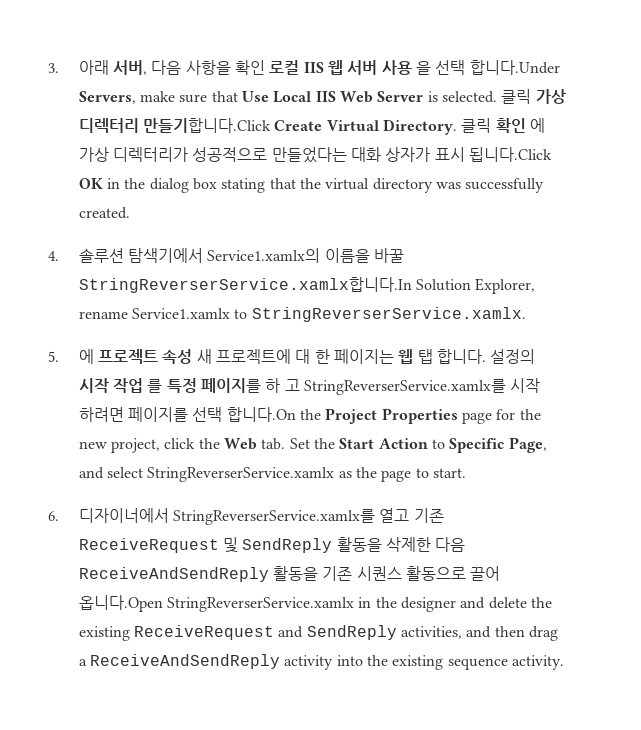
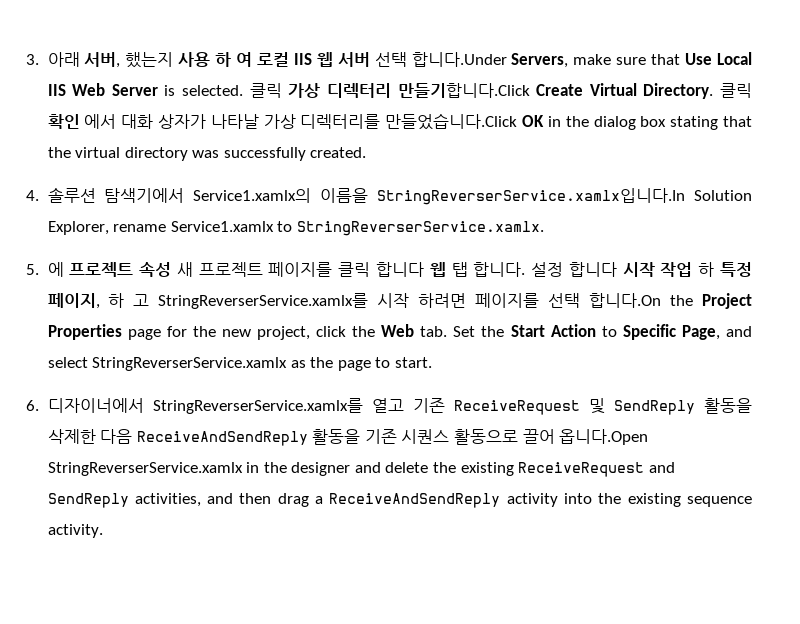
[151,60,266,75] 다음 사항을 확인 -> [125,52,253,68] 했는지 사용 하 여
[381,60,432,75] 사용 을 -> (370, 59) none
[530,118,546,133] [78,147,553,163] 에 가상 디렉터리가 성공적으로 만들었다는 대화 상자가 표시 됩니다.Click -> [84,113,518,130] 에서 대화 상자가 나타날 가상 디렉터리를 만들었습니다.Click
[374,248,405,263] [78,277,412,293] 바꿀 StringReverserService.xamlx합니다.In -> [377,188,686,205] StringReverserService.xamlx입니다.In
[216,349,536,364] [78,378,262,393] 프로젝트에 대 한 페이지는 웹 탭 합니다. 설정의 시작 작업 를 특정 페이지를 -> [198,262,752,277] [47,293,100,309] 프로젝트 페이지를 클릭 합니다 웹 탭 합니다. 설정 합니다 시작 작업 하 특정 페이지,

